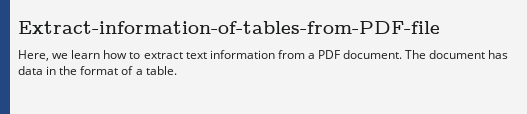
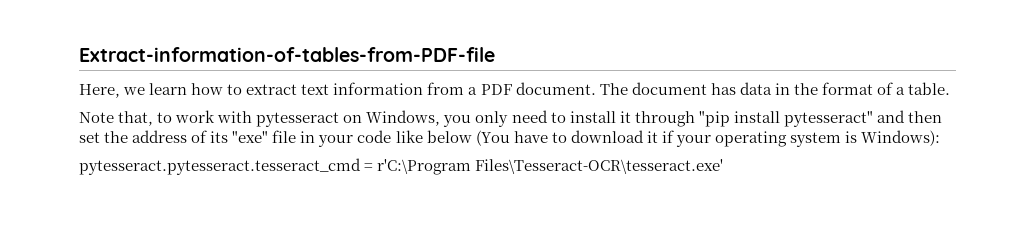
(177, 70) none -> [79,110,942,127] [79,130,941,147] [79,158,724,175] // Note that, to work with pytesseract on Windows, you only need to install it through "pip install pytesseract" and then set the address of its "exe" file in your code like below (You have to download it if your operating system is Windows): // pytesseract.pytesseract.tesseract_cmd = r'C:\Program Files\Tesseract-OCR\tesseract.exe'

